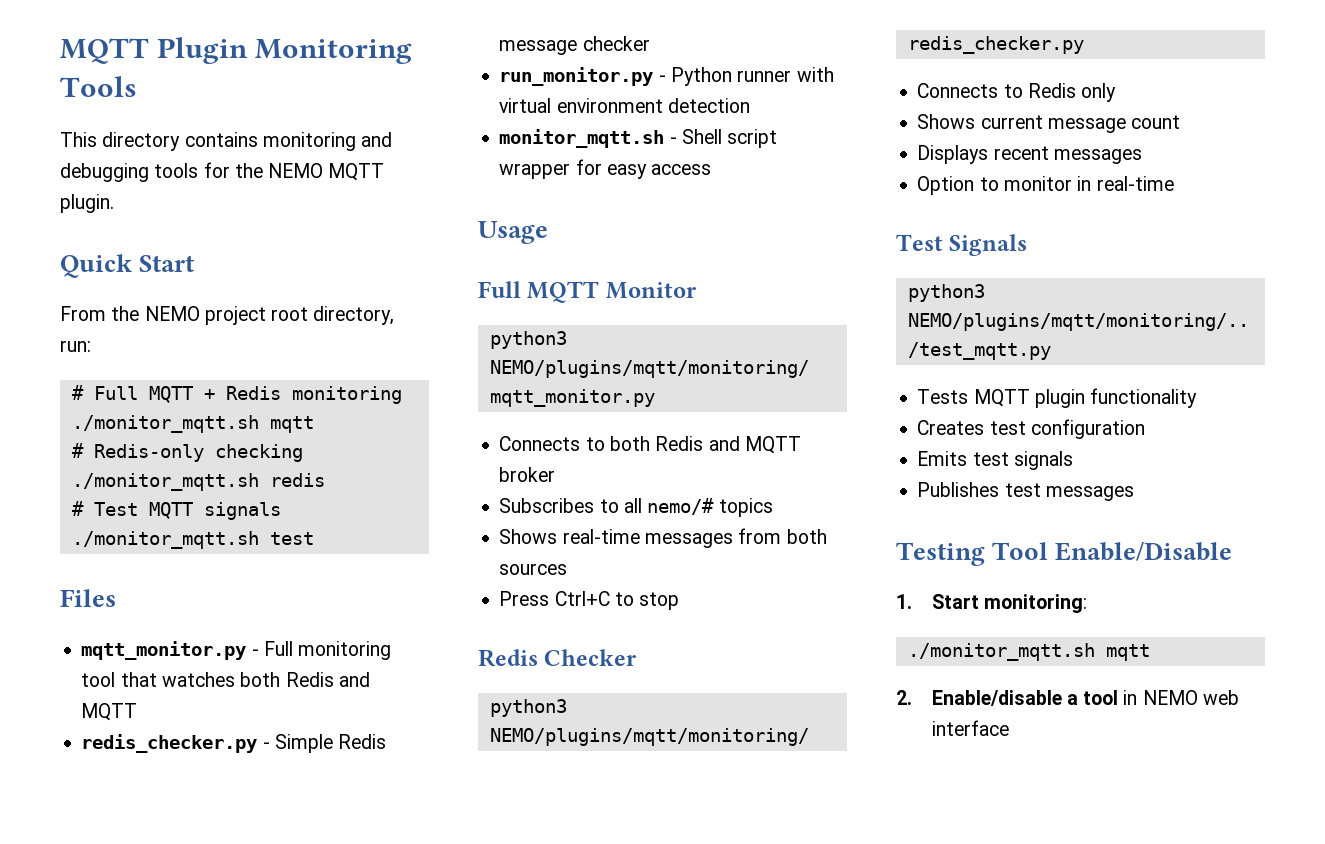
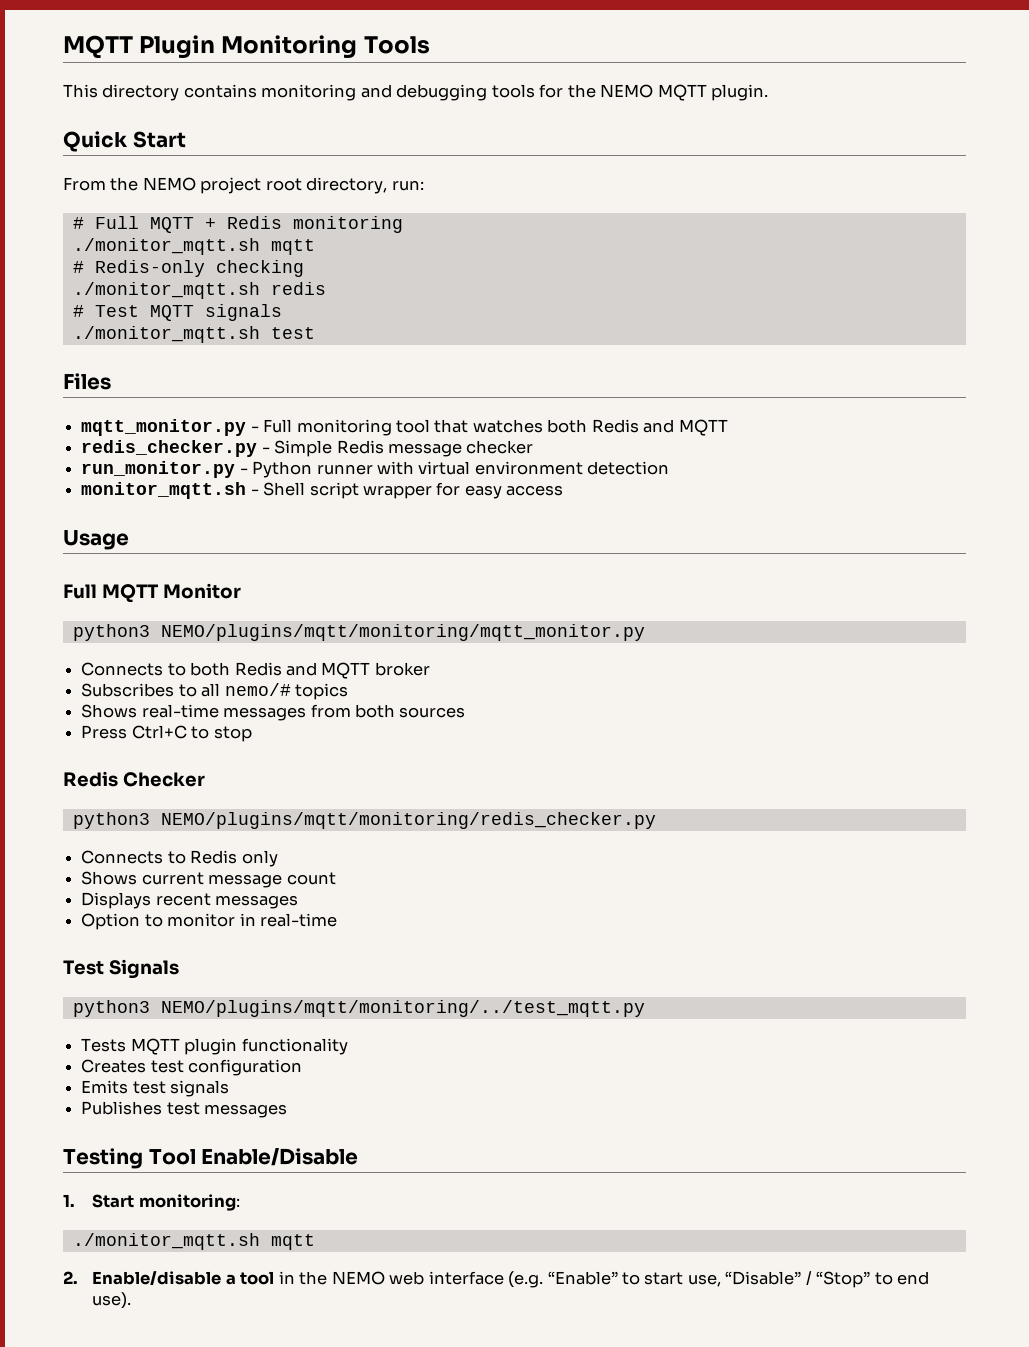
(1138, 697) none -> [299,1271,328,1285] the
(1009, 728) none -> [508,1271,930,1288] [92,1292,132,1309] (e.g. “Enable” to start use, “Disable” / “Stop” to end use).

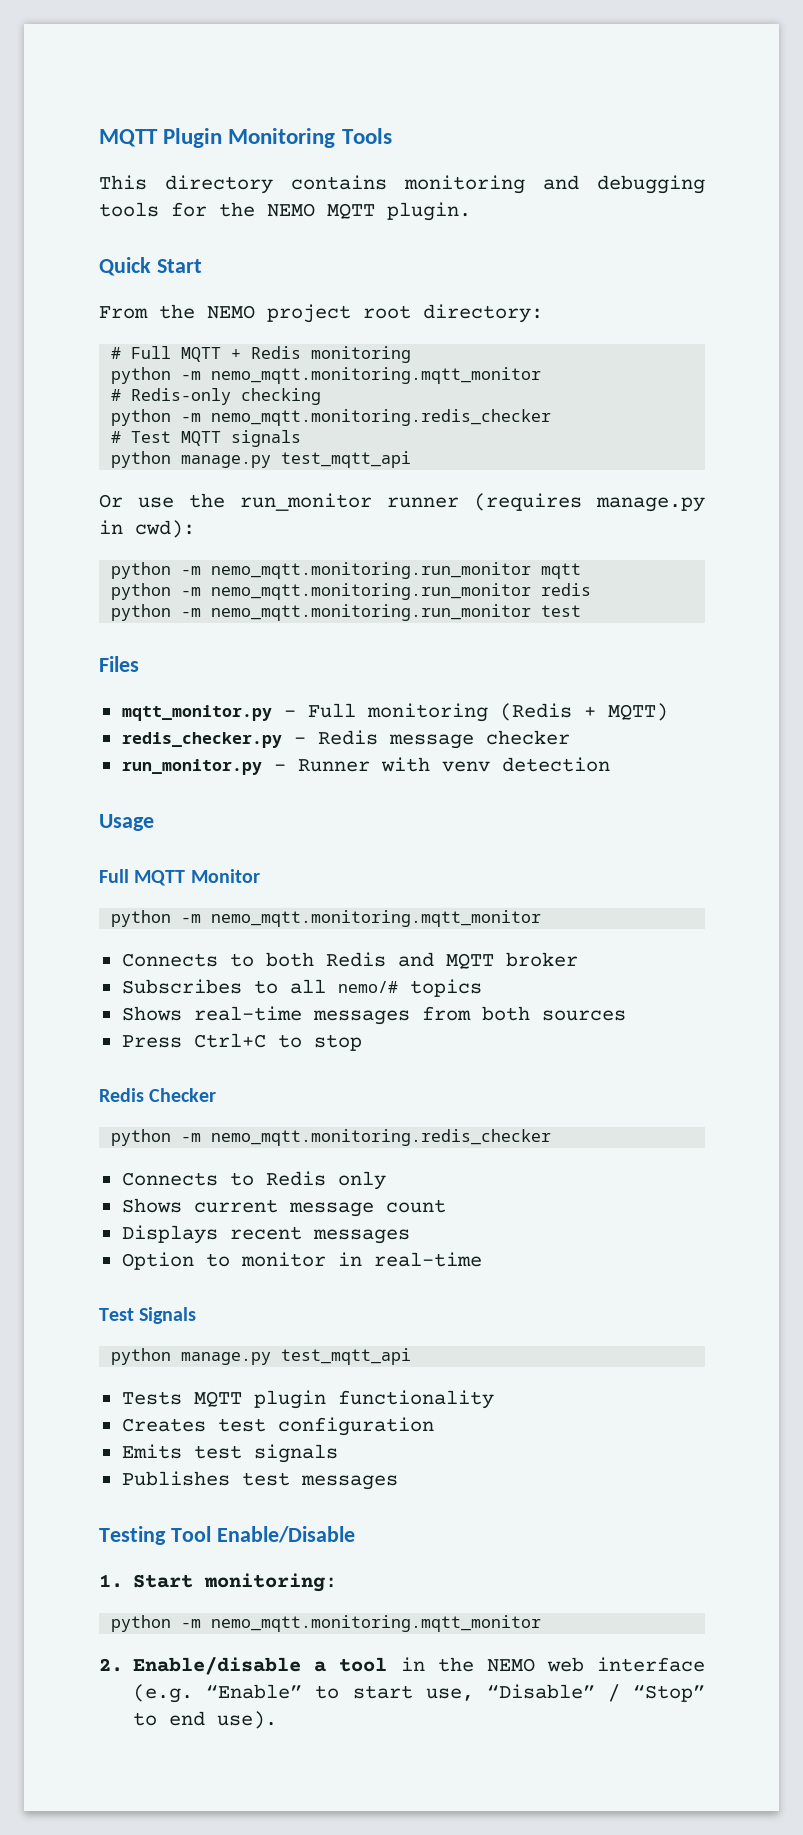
[306,177,424,194] directory, run: -> [423,304,543,323] directory:
[72,238,315,255] ./monitor_mqtt.sh mqtt -> [111,367,542,384] python -m nemo_mqtt.monitoring.mqtt_monitor
[72,282,326,299] ./monitor_mqtt.sh redis -> [111,409,552,426] python -m nemo_mqtt.monitoring.redis_checker
[72,326,260,343] ./monitor_mqtt.sh -> [111,451,412,468] [99,493,705,512] [99,520,195,538] [111,562,582,579] [111,583,592,600] [111,604,532,621] python manage.py test_mqtt_api // Or use the run_monitor runner (requires manage.py in cwd): // python -m nemo_mqtt.monitoring.run_monitor mqtt // python -m nemo_mqtt.monitoring.run_monitor redis // python -m nemo_mqtt.monitoring.run_monitor
[395,419,728,436] tool that watches both Redis and MQTT -> [499,703,668,721] (Redis + MQTT)
[274,440,333,457] Simple -> (306, 740) none
[252,461,670,478] [81,482,564,499] Python runner with virtual environment detection // monitor_mqtt.sh - Shell script wrapper for easy access -> [297,757,610,772] Runner with venv detection
[72,624,645,641] python3 NEMO/plugins/mqtt/monitoring/mqtt_monitor.py -> [111,910,542,927] python -m nemo_mqtt.monitoring.mqtt_monitor
[72,812,656,829] python3 NEMO/plugins/mqtt/monitoring/redis_checker.py -> [111,1129,552,1146] python -m nemo_mqtt.monitoring.redis_checker
[72,1000,645,1017] python3 NEMO/plugins/mqtt/monitoring/../test_mqtt.py -> [111,1348,412,1365] python manage.py test_mqtt_api
[72,1233,315,1250] ./monitor_mqtt.sh mqtt -> [111,1615,542,1632] python -m nemo_mqtt.monitoring.mqtt_monitor

